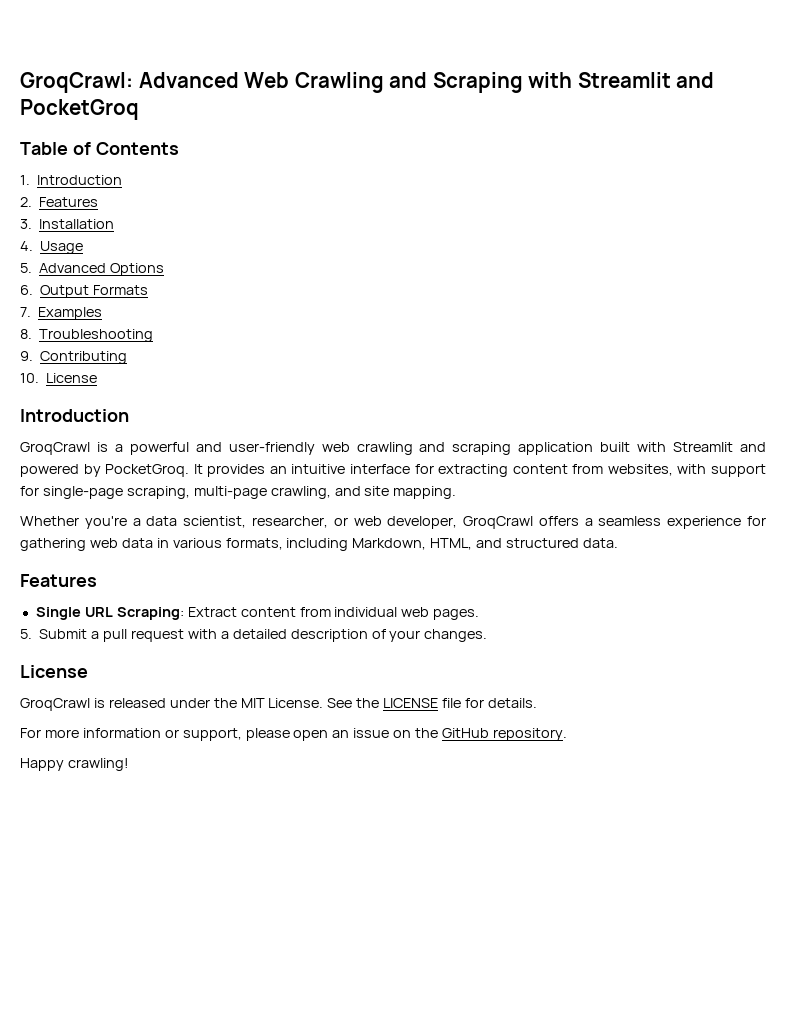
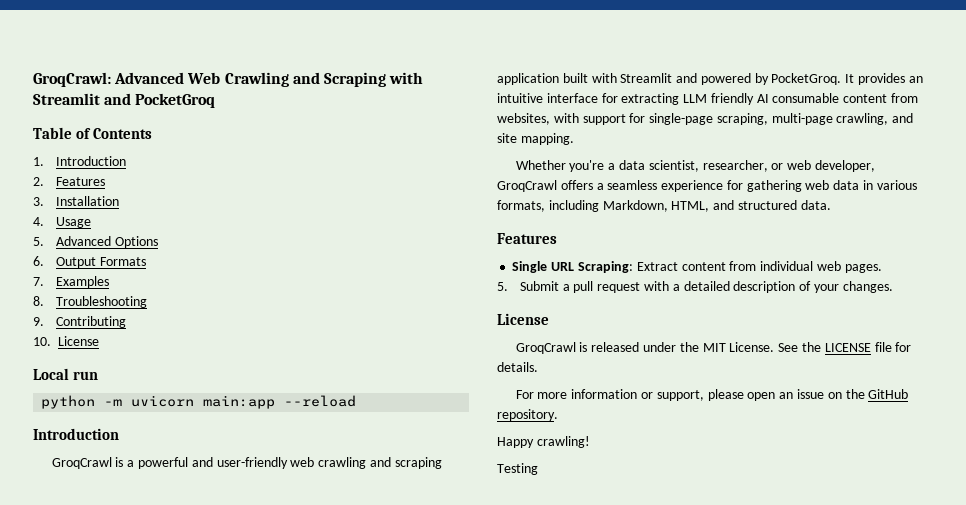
(98, 378) none -> [33,368,99,380] [41,395,357,409] // Local run // python -m uvicorn main:app --reload
(509, 470) none -> [683,93,840,105] LLM friendly AI consumable
(129, 764) none -> [497,463,538,475] // Testing

